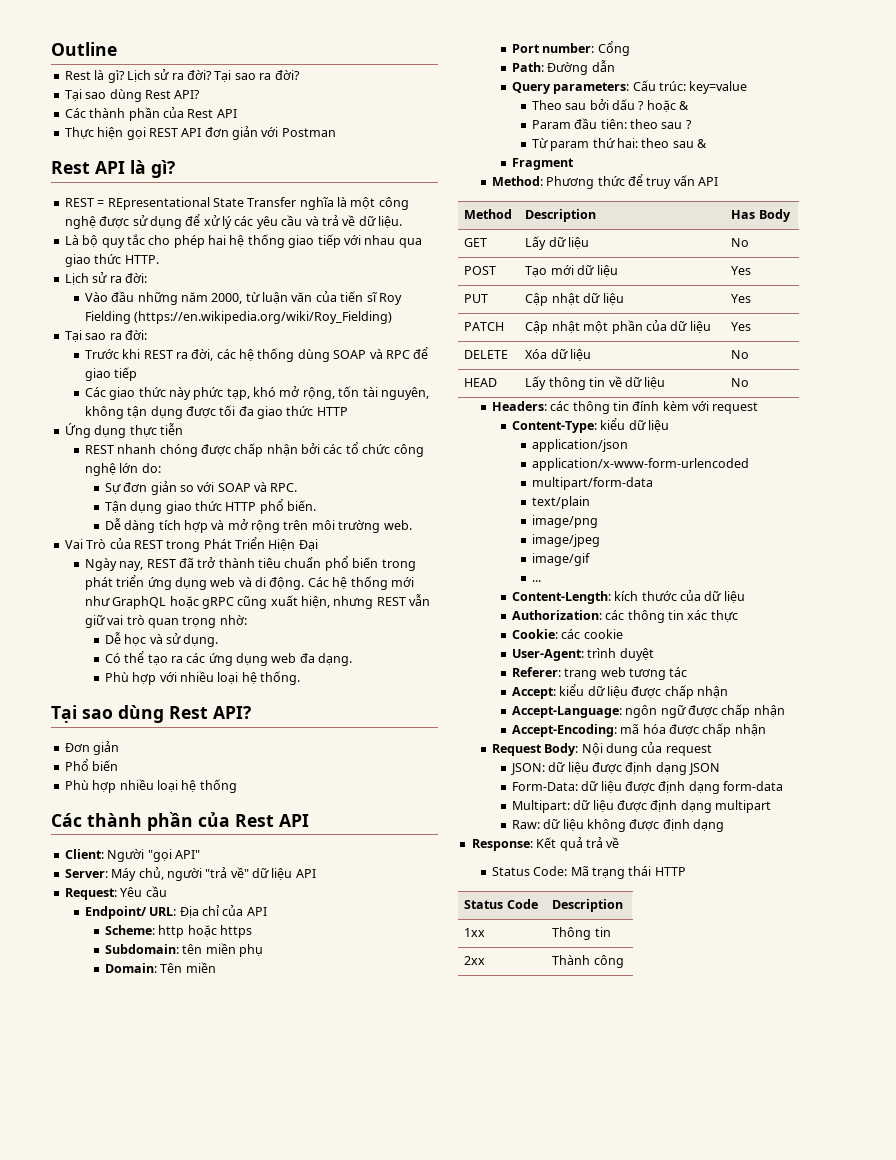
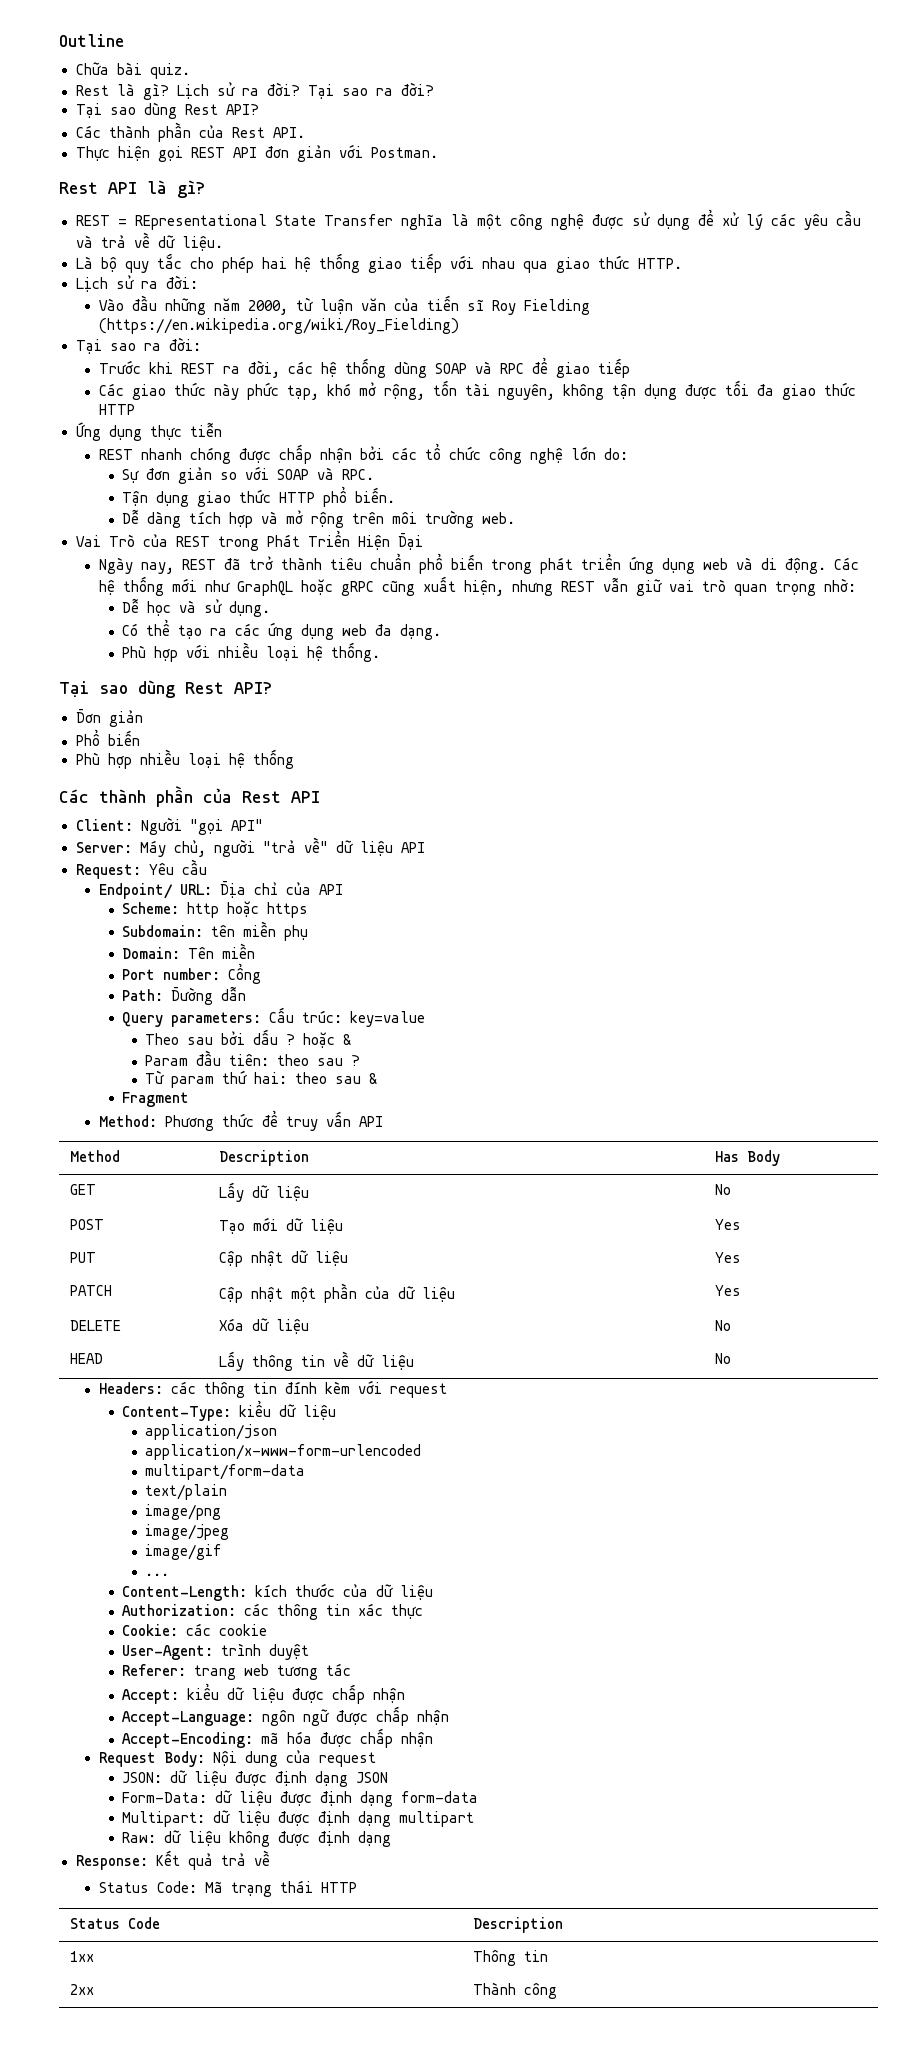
(117, 49) none -> [75,62,190,79] // Chữa bài quiz.
[216,109,237,118] API -> [272,127,305,138] API.
[281,128,336,137] Postman -> [370,147,438,158] Postman.

